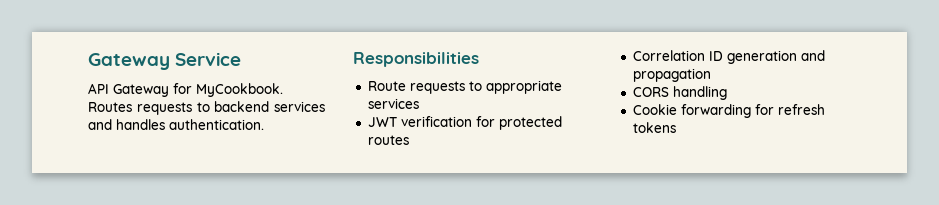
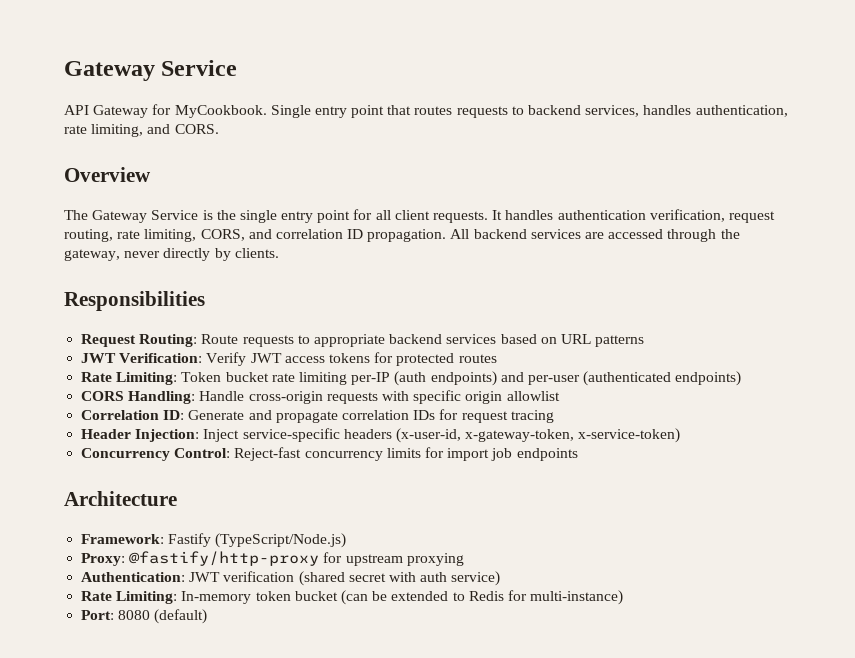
[88,101,325,115] [88,119,264,130] Routes requests to backend services and handles authentication. -> [270,105,788,118] [64,124,219,137] [64,167,151,182] [64,209,775,223] [64,229,740,242] [64,248,279,261] Single entry point that routes requests to backend services, handles authentication, rate limiting, and CORS. // Overview // The Gateway Service is the single entry point for all client requests. It handles authentication verification, request routing, rate limiting, CORS, and correlation ID propagation. All backend services are accessed through the gateway, never directly by clients.
(479, 59) none -> [81,334,198,347] Request Routing:
[367,98,419,109] [367,116,562,130] [367,135,409,145] [632,50,825,64] [632,68,711,82] [632,86,727,100] [632,104,825,118] [632,122,676,133] services // JWT verification for protected routes // Correlation ID generation and propagation // CORS handling // Cookie forwarding for refresh tokens -> [389,334,645,347] [81,352,497,366] [81,371,742,386] [81,390,560,404] [81,409,554,423] [81,428,681,443] [81,447,578,461] [64,491,177,506] [81,533,347,548] [81,551,464,566] [81,571,501,586] [81,590,624,605] [81,609,208,624] backend services based on URL patterns // JWT Verification: Verify JWT access tokens for protected routes // Rate Limiting: Token bucket rate limiting per-IP (auth endpoints) and per-user (authenticated endpoints) // CORS Handling: Handle cross-origin requests with specific origin allowlist // Correlation ID: Generate and propagate correlation IDs for request tracing // Header Injection: Inject service-specific headers (x-user-id, x-gateway-token, x-service-token) // Concurrency Control: Reject-fast concurrency limits for import job endpoints // Architecture // Framework: Fastify (TypeScript/Node.js) // Proxy: @fastify/http-proxy for upstream proxying // Authentication: JWT verification (shared secret with auth service) // Rate Limiting: In-memory token bucket (can be extended to Redis for multi-instance) // Port: 8080 (default)

